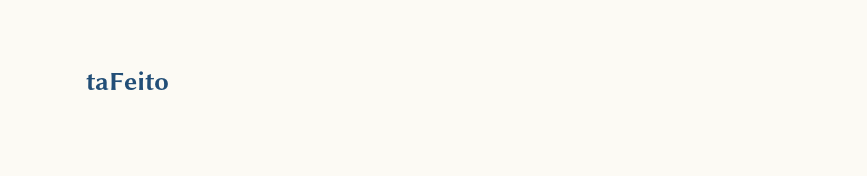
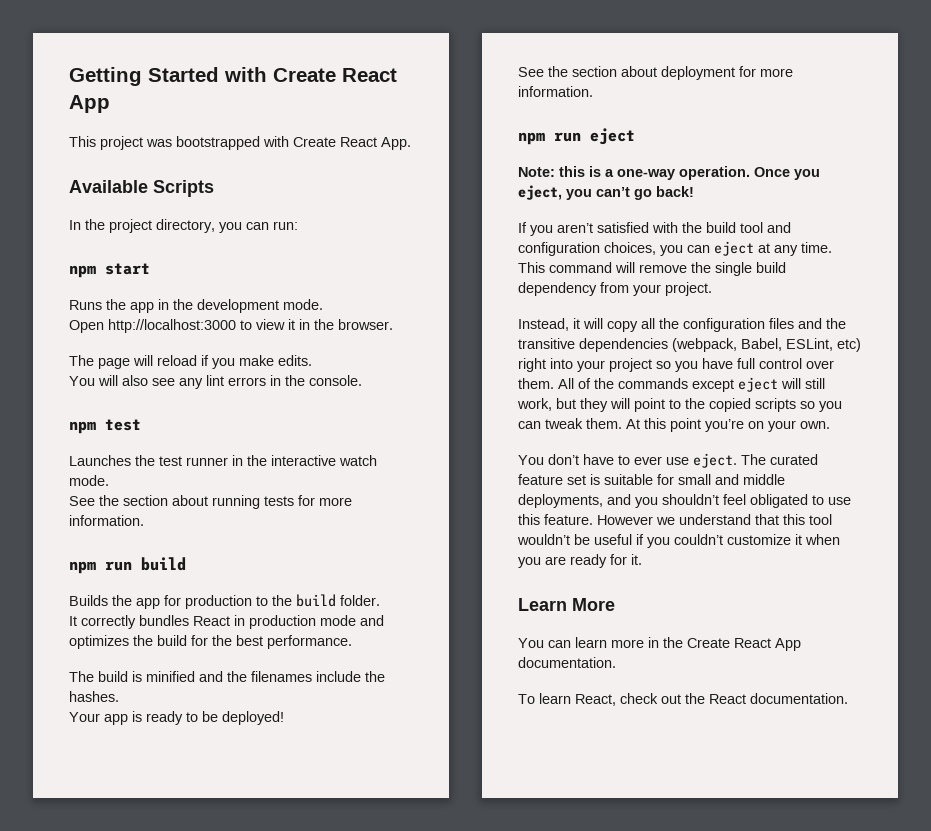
[86,71,169,90] taFeito -> [69,67,397,86] [69,95,110,113] [69,136,411,150] [69,180,214,197] [69,219,298,233] [69,263,150,278] [69,299,323,313] [69,319,393,333] [69,355,312,369] [69,375,362,389] [69,419,141,434] [69,455,377,466] [69,475,109,486] [69,495,352,509] [69,515,144,526] [69,557,186,574] [69,594,380,609] [69,615,384,629] [69,635,352,649] [69,671,385,682] [69,691,119,702] [69,711,284,725] [518,66,793,80] [518,86,593,97] [518,128,635,145] [518,166,820,180] [518,185,694,200] [518,222,791,236] [518,241,832,256] [518,262,786,276] [518,282,712,296] [518,318,846,332] [518,338,861,352] [518,358,834,372] [518,377,825,392] [517,398,842,412] [518,418,830,432] [518,453,818,468] [518,474,785,485] [518,494,851,508] [518,514,832,525] [517,534,840,548] [518,554,642,568] [518,598,615,611] [518,637,801,651] [518,657,616,668] [518,693,848,706] Getting Started with Create React App // This project was bootstrapped with Create React App. // Available Scripts // In the project directory, you can run: // npm start // Runs the app in the development mode. // Open http://localhost:3000 to view it in the browser. // The page will reload if you make edits. // You will also see any lint errors in the console. // npm test // Launches the test runner in the interactive watch mode. // See the section about running tests for more information. // npm run build // Builds the app for production to the build folder. // It correctly bundles React in production mode and optimizes the build for the best performance. // The build is minified and the filenames include the hashes. // Your app is ready to be deployed! // See the section about deployment for more information. // npm run eject // Note: this is a one-way operation. Once you eject, you can’t go back! // If you aren’t satisfied with the build tool and configuration choices, you can eject at any time. This command will remove the single build dependency from your project. // Instead, it will copy all the configuration files and the transitive dependencies (webpack, Babel, ESLint, etc) right into your project so you have full control over them. All of the commands except eject will still work, but they will point to the copied scripts so you can tweak them. At this point you’re on your own. // You don’t have to ever use eject. The curated feature set is suitable for small and middle deployments, and you shouldn’t feel obligated to use this feature. However we understand that this tool wouldn’t be useful if you couldn’t customize it when you are ready for it. // Learn More // You can learn more in the Create React App documentation. // To learn React, check out the React documentation.

